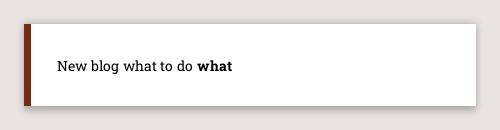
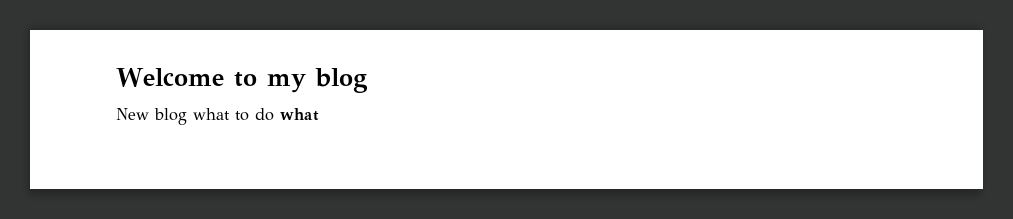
(57, 66) none -> [116,68,368,93] Welcome to my blog //

